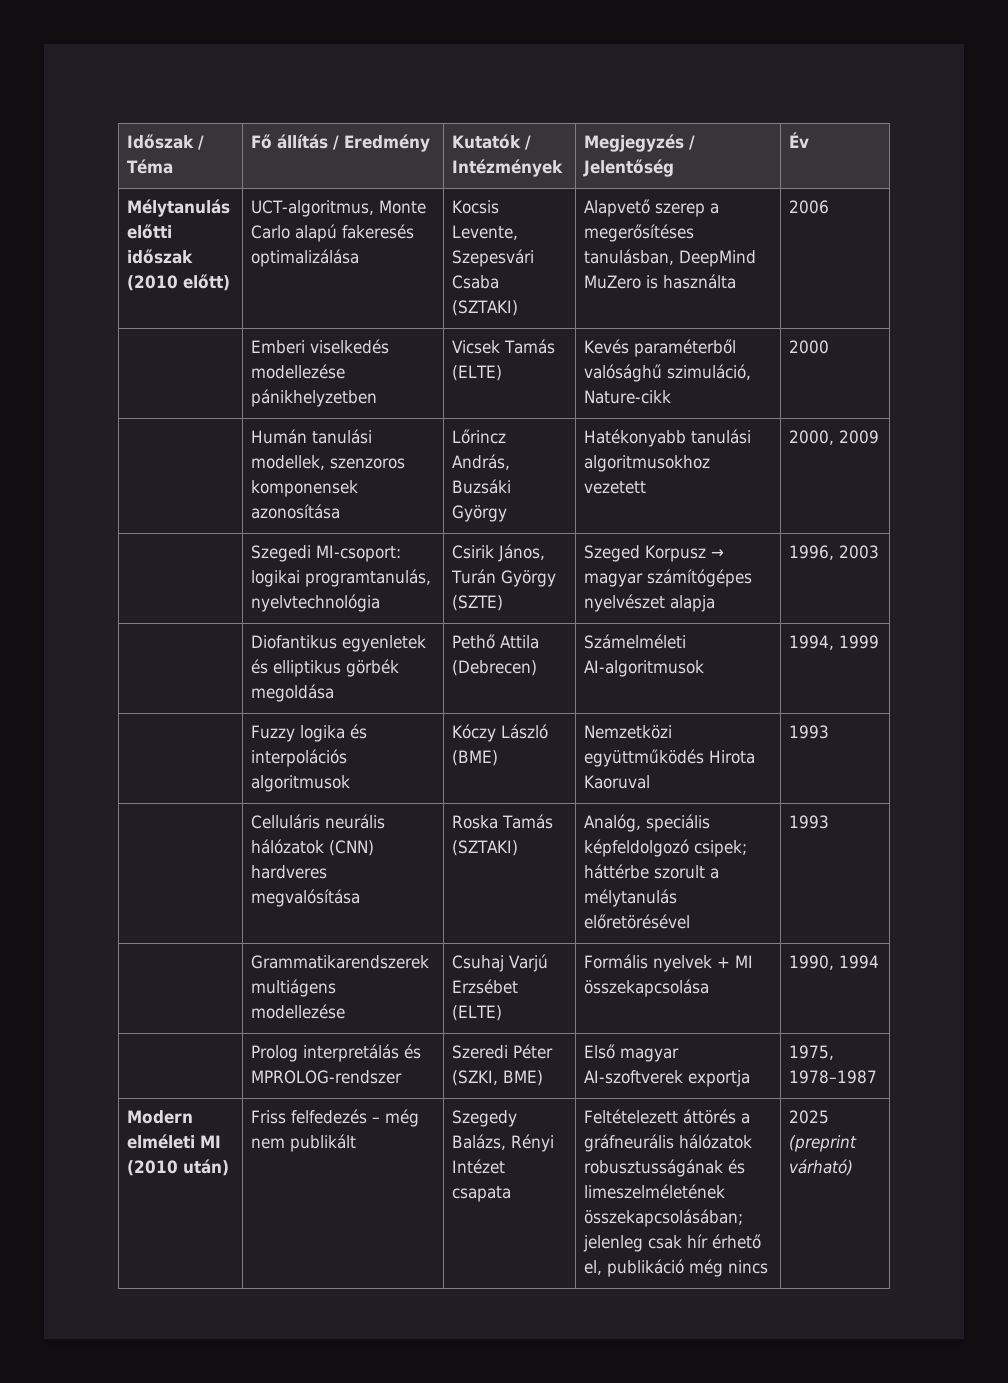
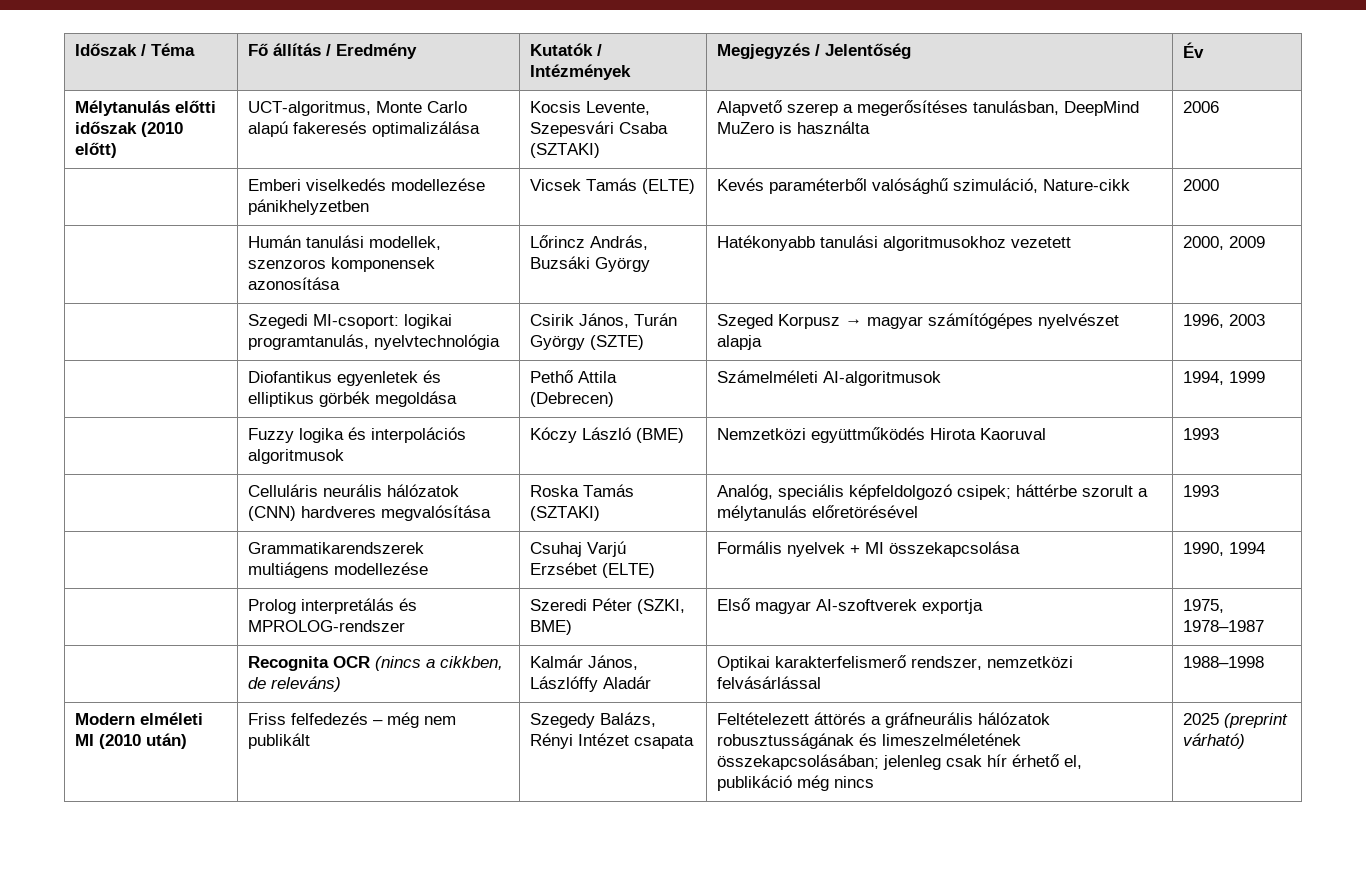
(878, 1077) none -> [248,656,504,671] [248,676,342,692] [530,655,639,670] [530,676,652,692] [717,655,1074,671] [717,676,822,689] [1183,656,1265,668] // | Recognita OCR (nincs a cikkben, de releváns) | Kalmár János, Lászlóffy Aladár | Optikai karakterfelismerő rendszer, nemzetközi felvásárlással | 1988–1998

